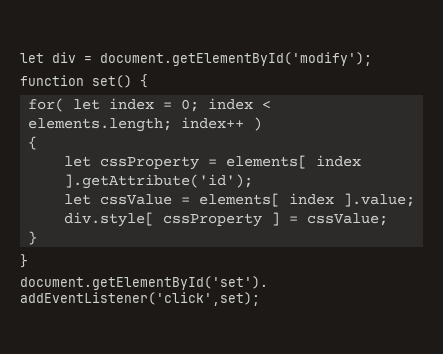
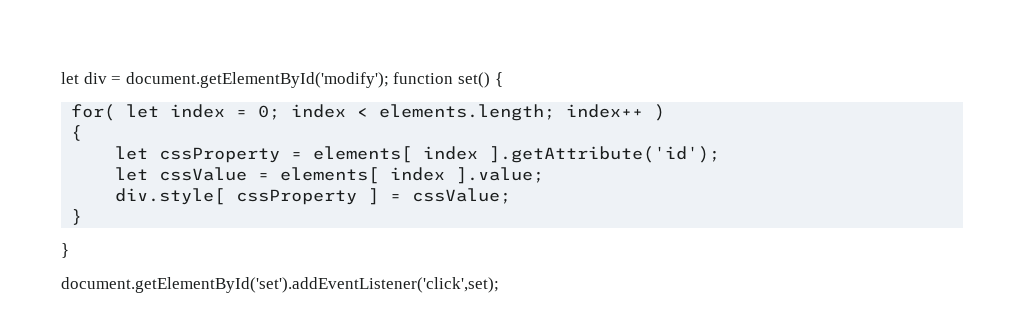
(372, 59) // -> (389, 80) none

